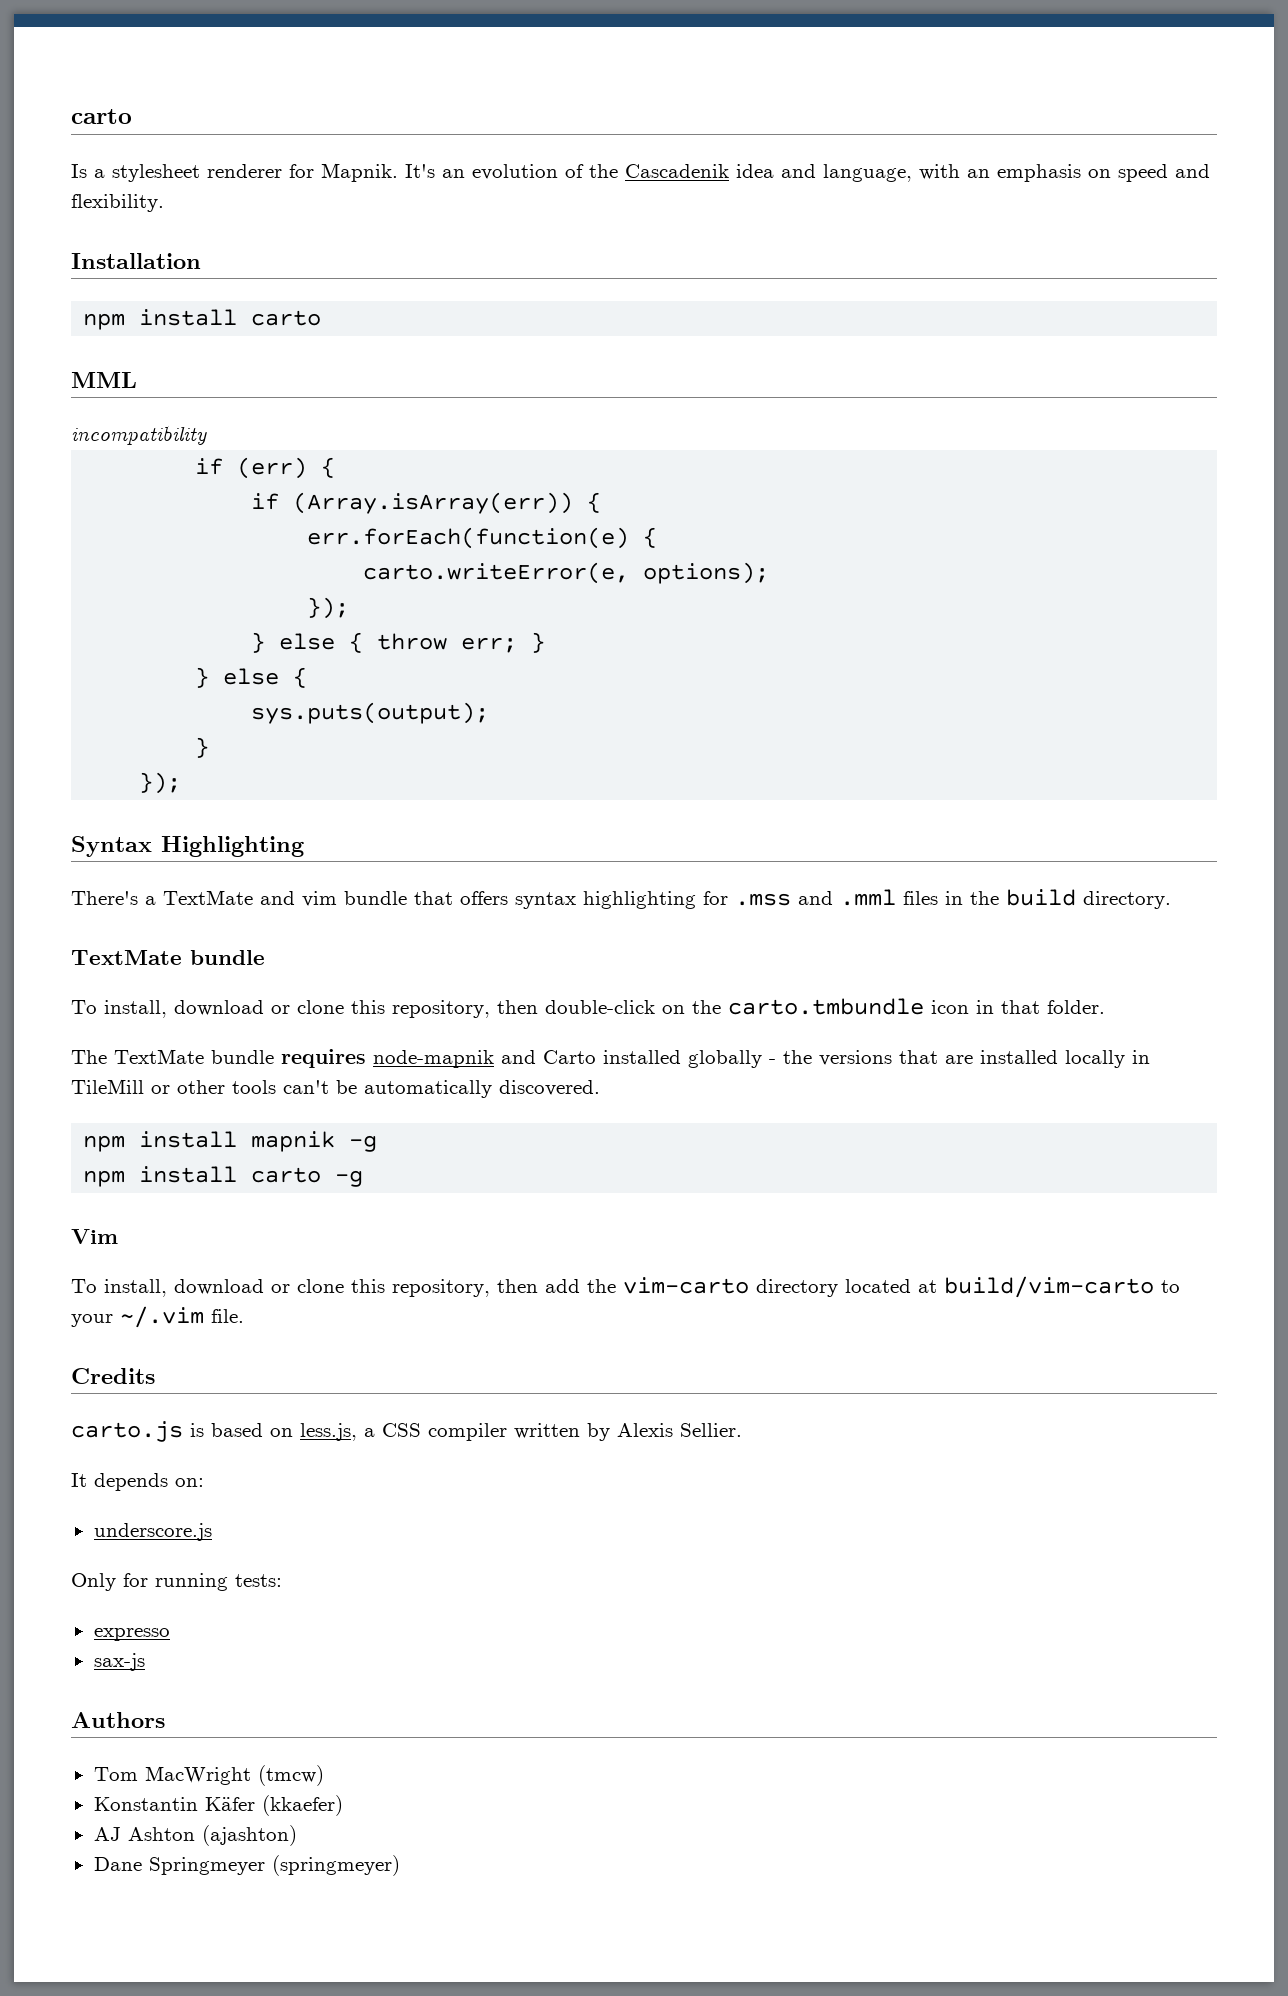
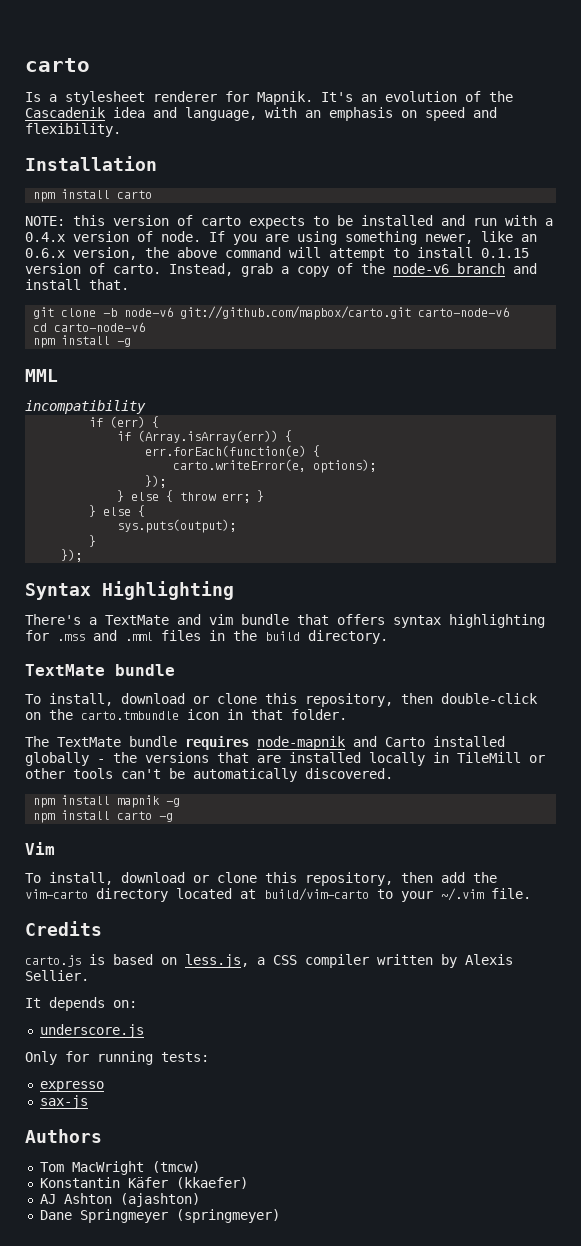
(322, 318) none -> [25,215,553,229] [25,231,537,245] [25,247,529,261] [25,263,537,277] [25,279,129,290] [33,306,510,320] [33,322,146,332] [33,335,132,348] // NOTE: this version of carto expects to be installed and run with a 0.4.x version of node. If you are using something newer, like an 0.6.x version, the above command will attempt to install 0.1.15 version of carto. Instead, grab a copy of the node-v6 branch and install that. // git clone -b node-v6 git://github.com/mapbox/carto.git carto-node-v6 // cd carto-node-v6 // npm install -g

